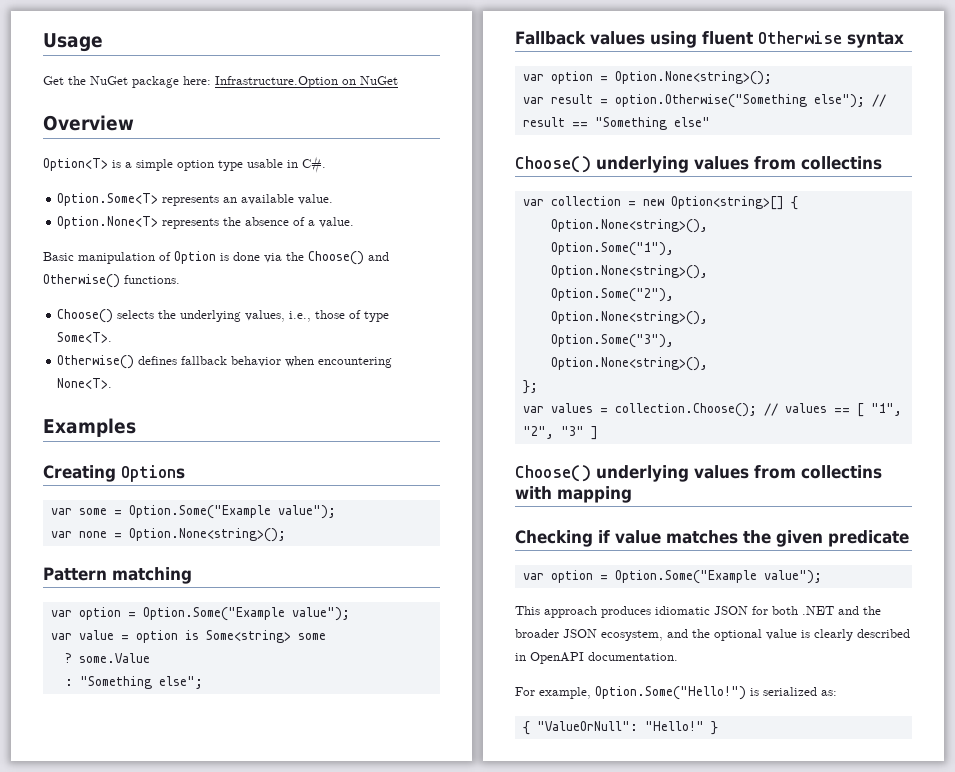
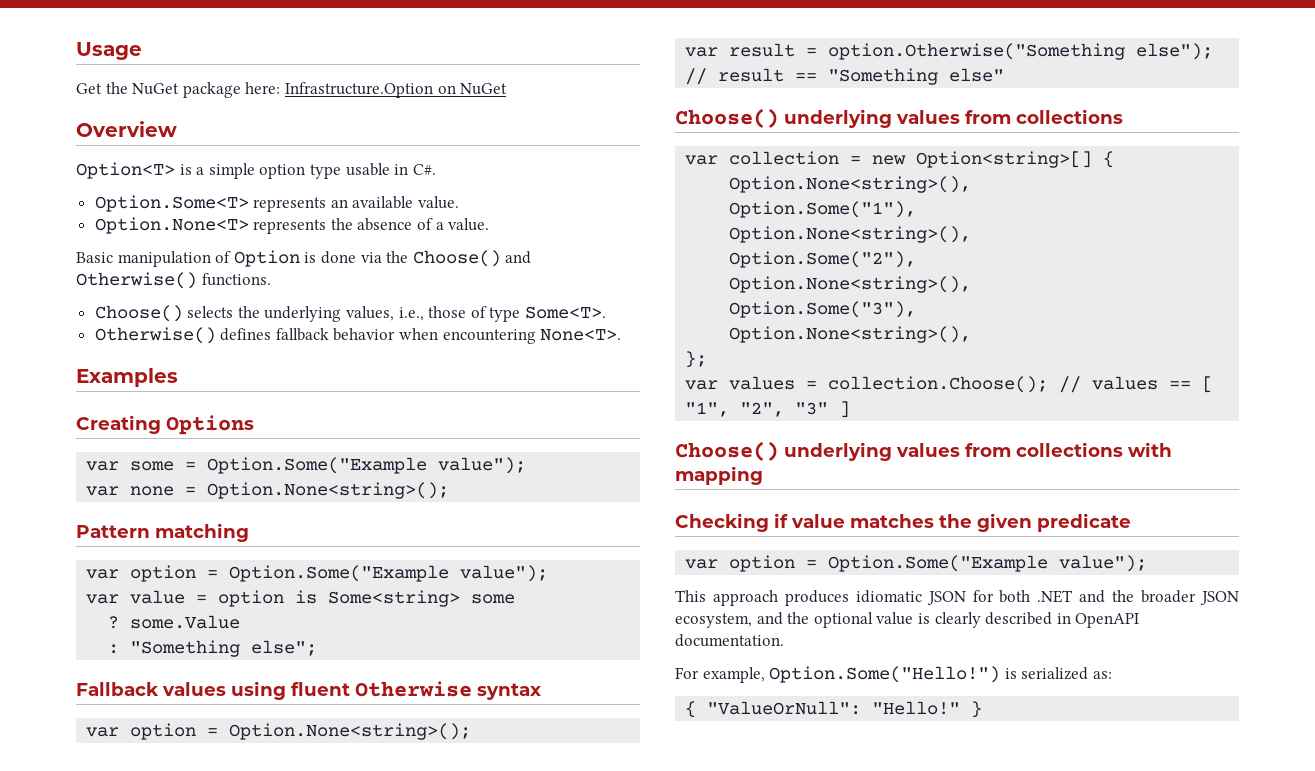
[801,156,882,170] collectins -> [1016,109,1123,124] collections
[801,465,882,479] collectins -> [1016,442,1123,457] collections

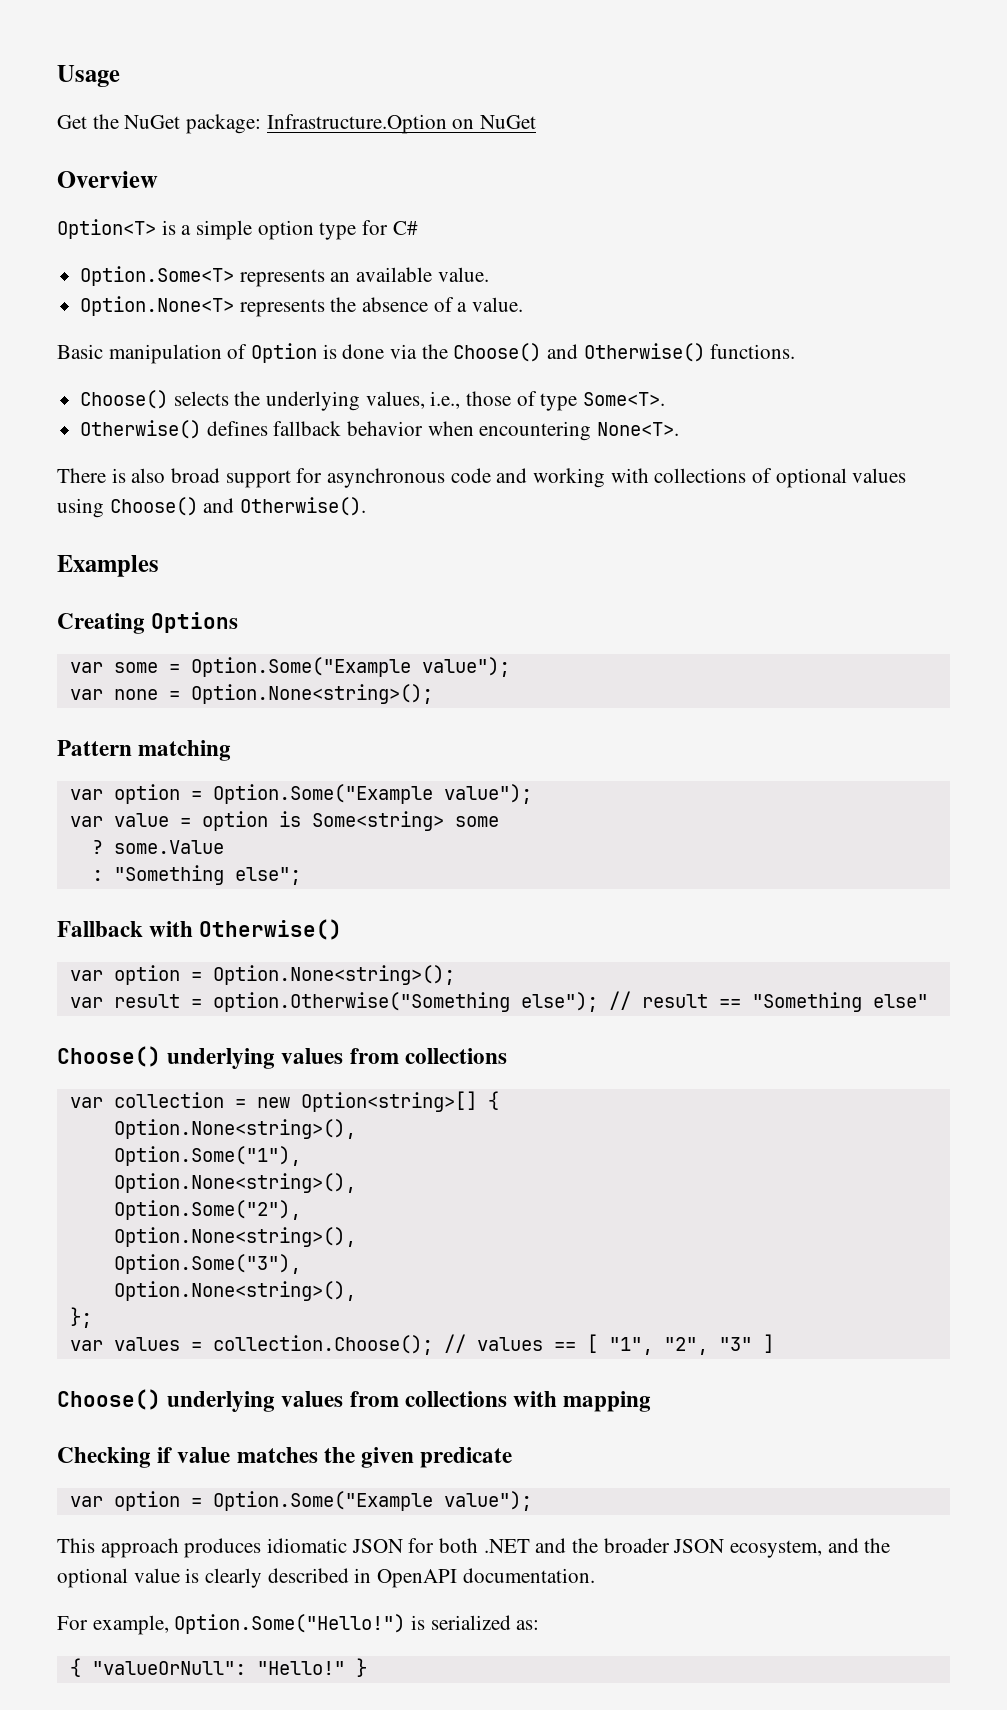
[182,82,281,98] package here: -> [186,114,262,134] package:
[345,163,436,176] usable in C#. -> [362,220,418,235] for C#
(622, 335) none -> [57,468,907,488] [57,497,367,518] // There is also broad support for asynchronous code and working with collections of optional values using Choose() and Otherwise().
[162,681,541,700] values using fluent Otherwise syntax -> [149,919,343,940] with Otherwise()
[707,701,862,715] "ValueOrNull": -> [91,1661,246,1675] "valueOrNull":

